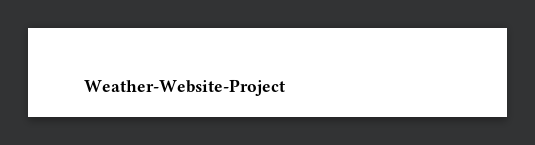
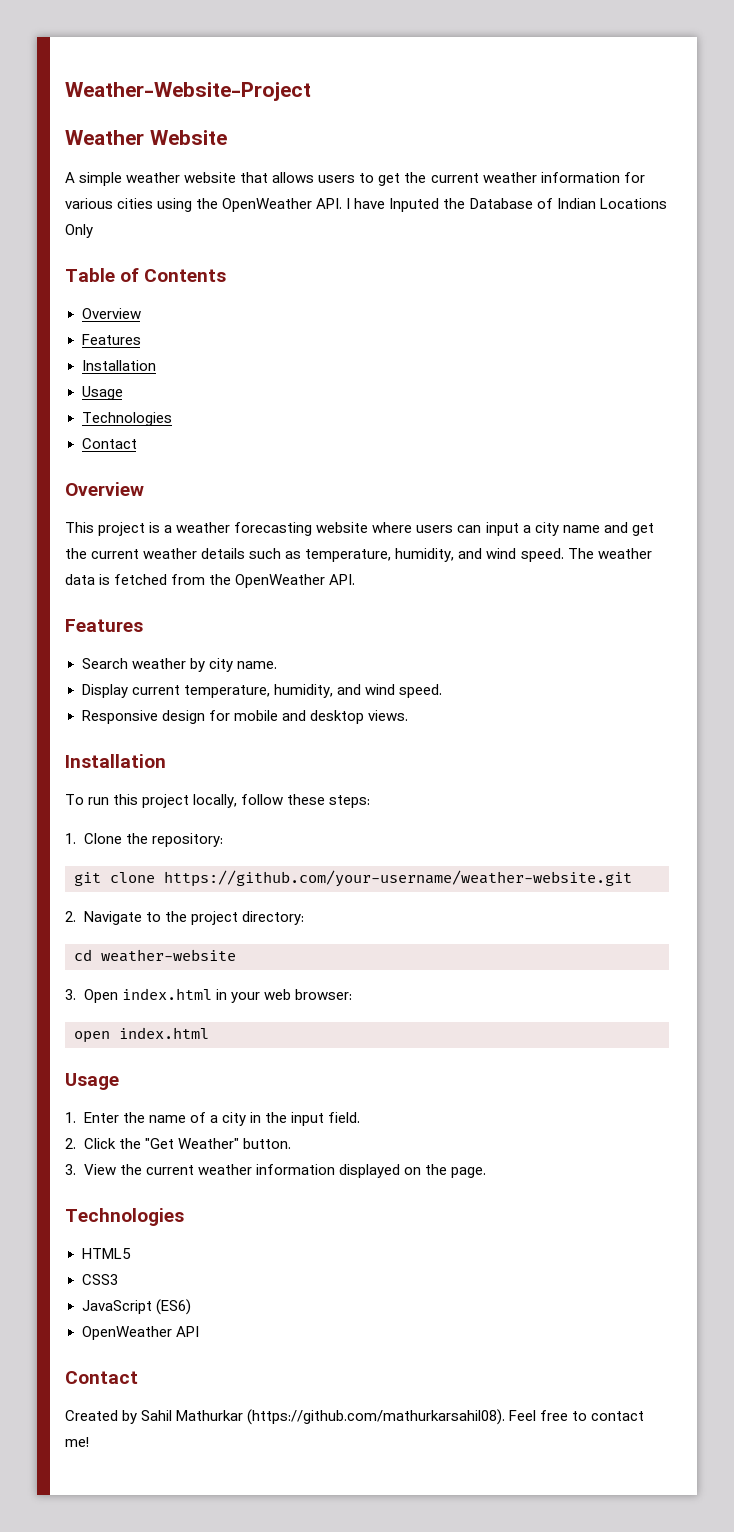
(285, 87) none -> [65,130,227,145] [65,172,645,186] [65,198,667,212] [65,224,93,238] [65,268,227,282] [81,308,141,319] [81,334,141,345] [81,360,156,371] [81,386,123,400] [81,412,172,426] [81,438,137,449] [65,482,144,496] [65,522,654,536] [65,548,652,562] [65,574,356,588] [65,619,143,632] [81,658,277,672] [81,684,442,698] [81,710,408,724] [65,754,166,768] [65,794,371,808] [65,833,223,847] [74,870,632,887] [65,911,304,925] [74,949,236,962] [65,988,352,1003] [74,1027,209,1043] [65,1073,119,1090] [65,1112,360,1126] [65,1138,291,1149] [65,1164,486,1178] [65,1208,184,1226] [81,1248,131,1259] [81,1274,118,1285] [81,1299,191,1315] [81,1326,199,1340] [65,1371,138,1384] [65,1409,645,1425] [65,1437,89,1447] // Weather Website // A simple weather website that allows users to get the current weather information for various cities using the OpenWeather API. I have Inputed the Database of Indian Locations Only // Table of Contents // Overview // Features // Installation // Usage // Technologies // Contact // Overview // This project is a weather forecasting website where users can input a city name and get the current weather details such as temperature, humidity, and wind speed. The weather data is fetched from the OpenWeather API. // Features // Search weather by city name. // Display current temperature, humidity, and wind speed. // Responsive design for mobile and desktop views. // Installation // To run this project locally, follow these steps: // 1. Clone the repository: // git clone https://github.com/your-username/weather-website.git // 2. Navigate to the project directory: // cd weather-website // 3. Open index.html in your web browser: // open index.html // Usage // 1. Enter the name of a city in the input field. // 2. Click the "Get Weather" button. // 3. View the current weather information displayed on the page. // Technologies // HTML5 // CSS3 // JavaScript (ES6) // OpenWeather API // Contact // Created by Sahil Mathurkar (https://github.com/mathurkarsahil08). Feel free to contact me!

